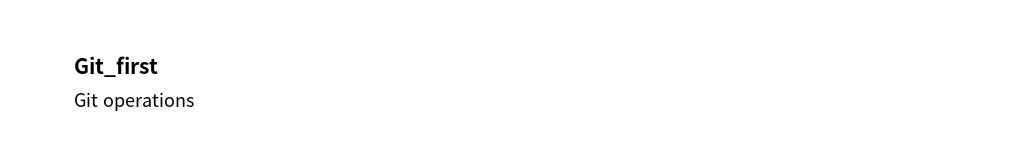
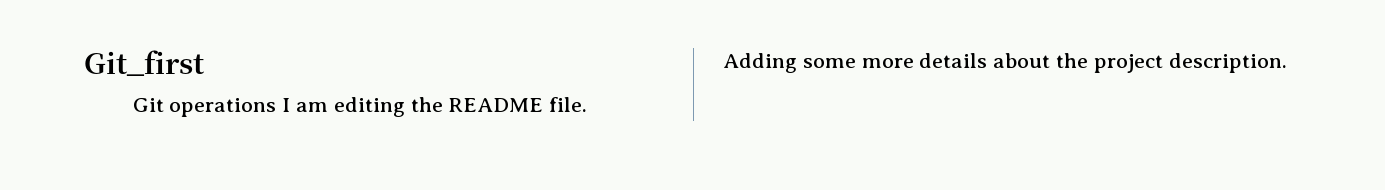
(194, 101) none -> [282,97,588,117] [723,53,1287,73] I am editing the README file. Adding some more details about the project description.

